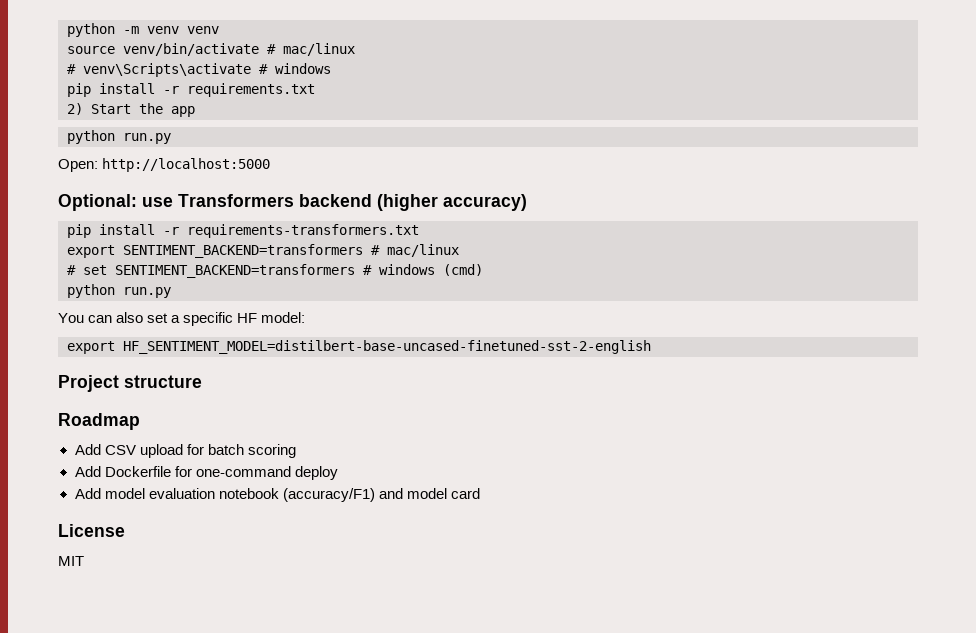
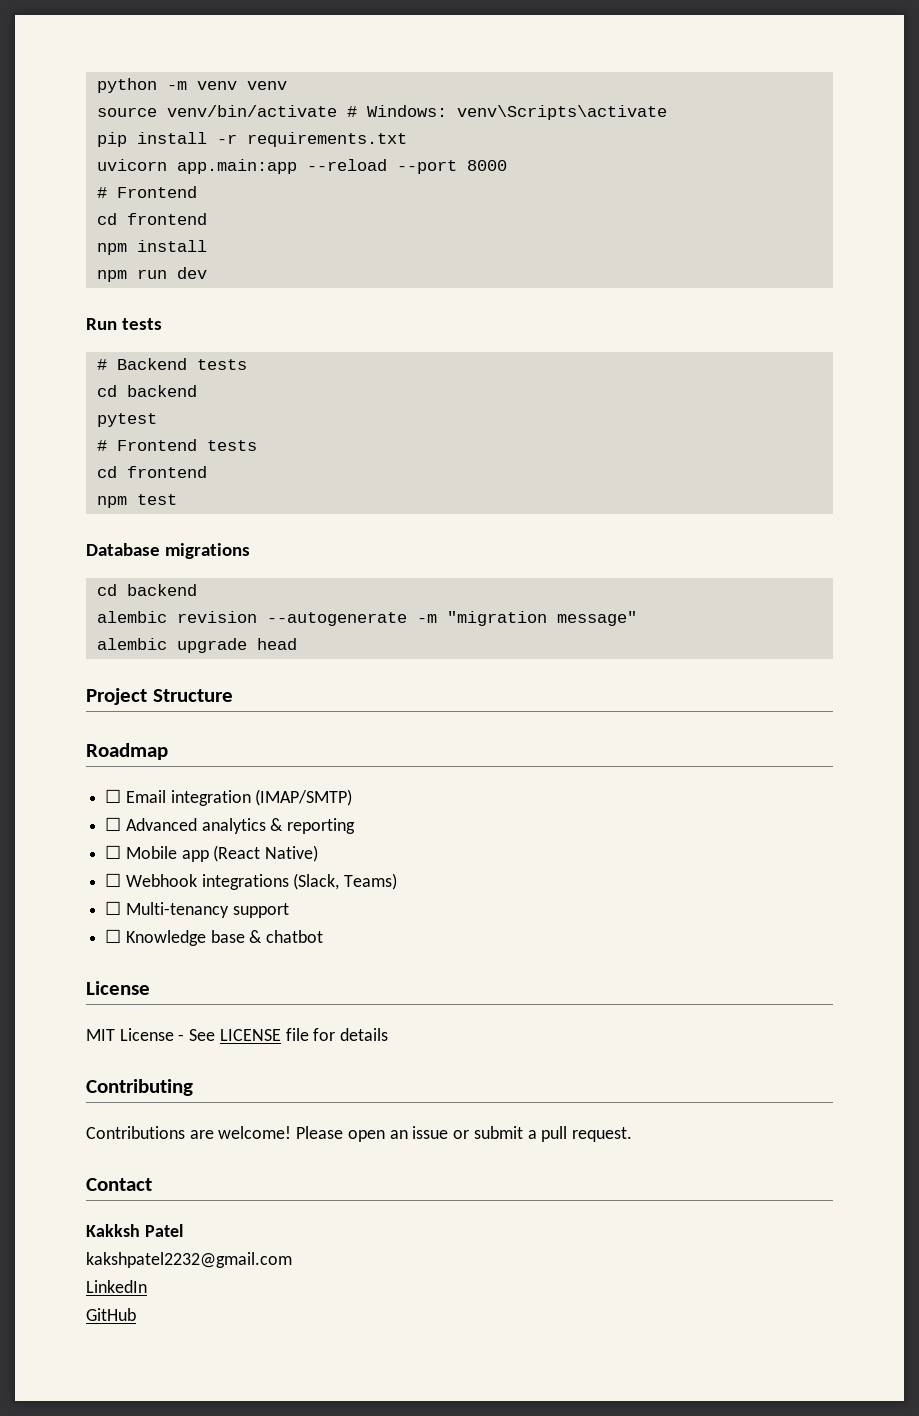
[283,43,355,56] [67,64,76,74] mac/linux // # -> [366,105,447,117] Windows:
[259,63,331,74] # windows -> (667, 112) none
[67,103,195,117] [67,130,171,144] [58,158,271,172] [58,194,527,211] [67,224,419,238] [67,244,459,258] [67,264,483,278] [67,284,171,298] [58,312,306,326] [67,340,651,354] 2) Start the app // python run.py // Open: http://localhost:5000 // Optional: use Transformers backend (higher accuracy) // pip install -r requirements-transformers.txt // export SENTIMENT_BACKEND=transformers # mac/linux // # set SENTIMENT_BACKEND=transformers # windows (cmd) // python run.py // You can also set a specific HF model: // export HF_SENTIMENT_MODEL=distilbert-base-uncased-finetuned-sst-2-english -> [96,159,507,174] [96,186,197,198] [96,213,207,225] [96,240,207,255] [96,267,207,282] [86,318,163,330] [96,358,247,370] [96,385,197,397] [96,413,157,427] [96,439,257,451] [96,466,207,478] [96,494,177,508] [86,543,251,559] [96,584,197,596] [96,611,637,626] [96,638,297,653] uvicorn app.main:app --reload --port 8000 // # Frontend // cd frontend // npm install // npm run dev // Run tests // # Backend tests // cd backend // pytest // # Frontend tests // cd frontend // npm test // Database migrations // cd backend // alembic revision --autogenerate -m "migration message" // alembic upgrade head
[124,375,202,388] structure -> [152,689,233,702] Structure
[74,444,296,458] [74,466,338,480] [74,488,480,502] [58,524,125,537] [58,556,84,566] Add CSV upload for batch scoring // Add Dockerfile for one-command deploy // Add model evaluation notebook (accuracy/F1) and model card // License // MIT -> [105,789,353,806] [105,817,356,834] [105,845,319,862] [105,873,398,890] [105,901,289,918] [105,929,324,946] [86,981,150,995] [86,1028,389,1041] [86,1079,193,1096] [86,1126,632,1142] [86,1178,152,1191] [86,1224,183,1237] [86,1252,292,1268] [86,1280,147,1293] [86,1308,136,1321] ☐ Email integration (IMAP/SMTP) // ☐ Advanced analytics & reporting // ☐ Mobile app (React Native) // ☐ Webhook integrations (Slack, Teams) // ☐ Multi-tenancy support // ☐ Knowledge base & chatbot // License // MIT License - See LICENSE file for details // Contributing // Contributions are welcome! Please open an issue or submit a pull request. // Contact // Kakksh Patel // kakshpatel2232@gmail.com // LinkedIn // GitHub

